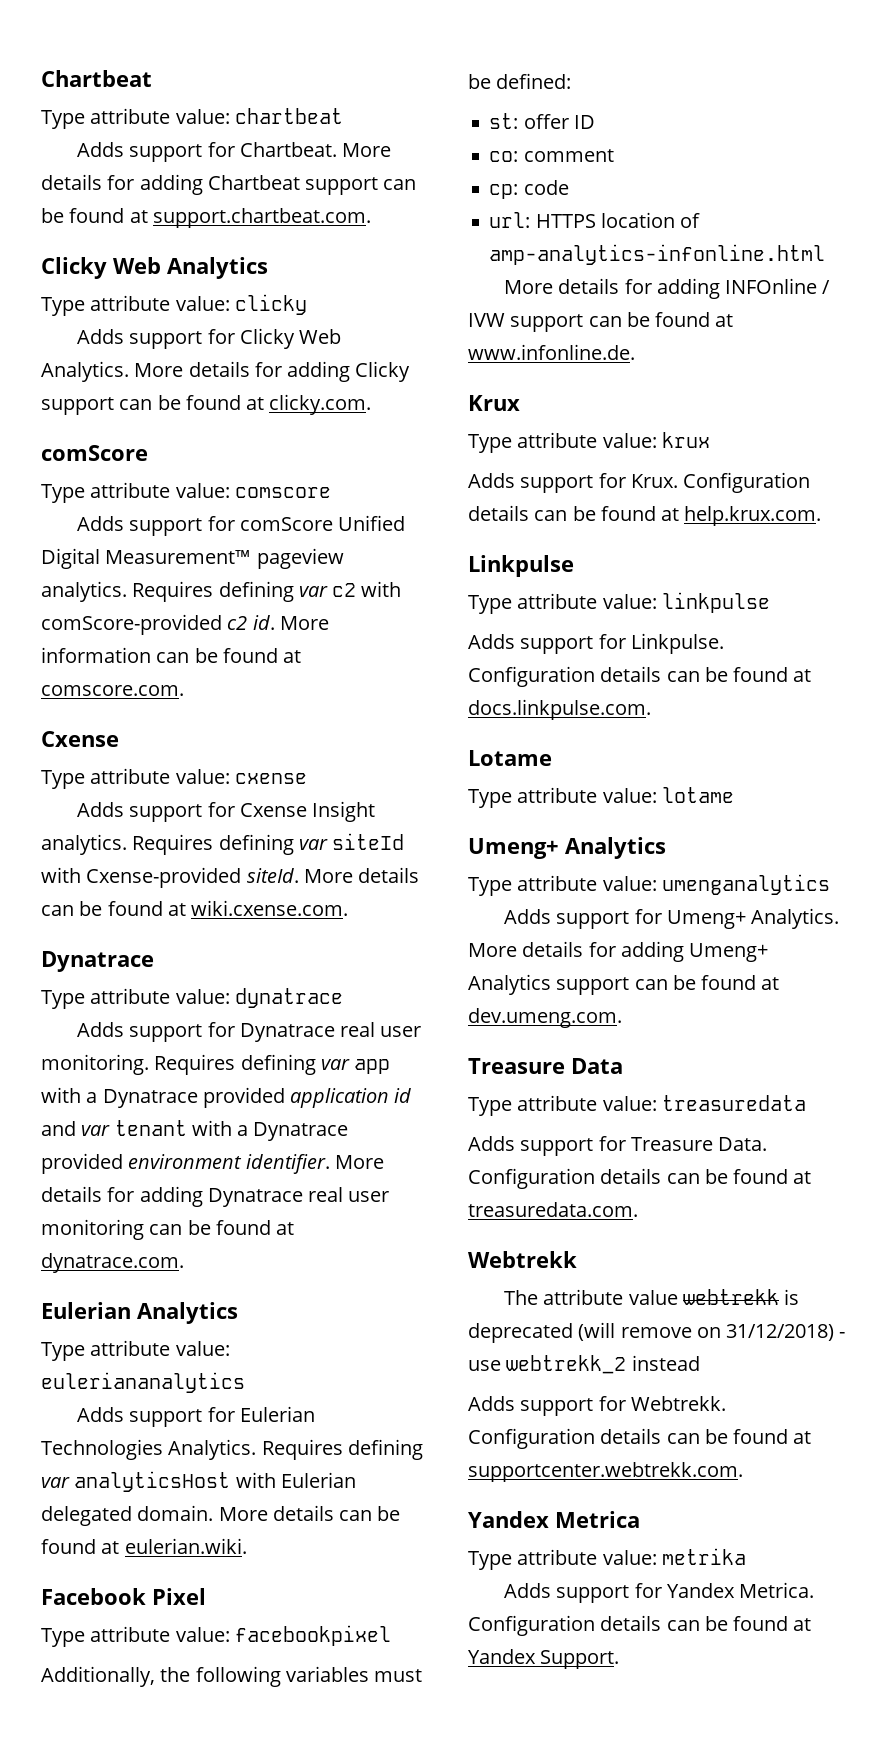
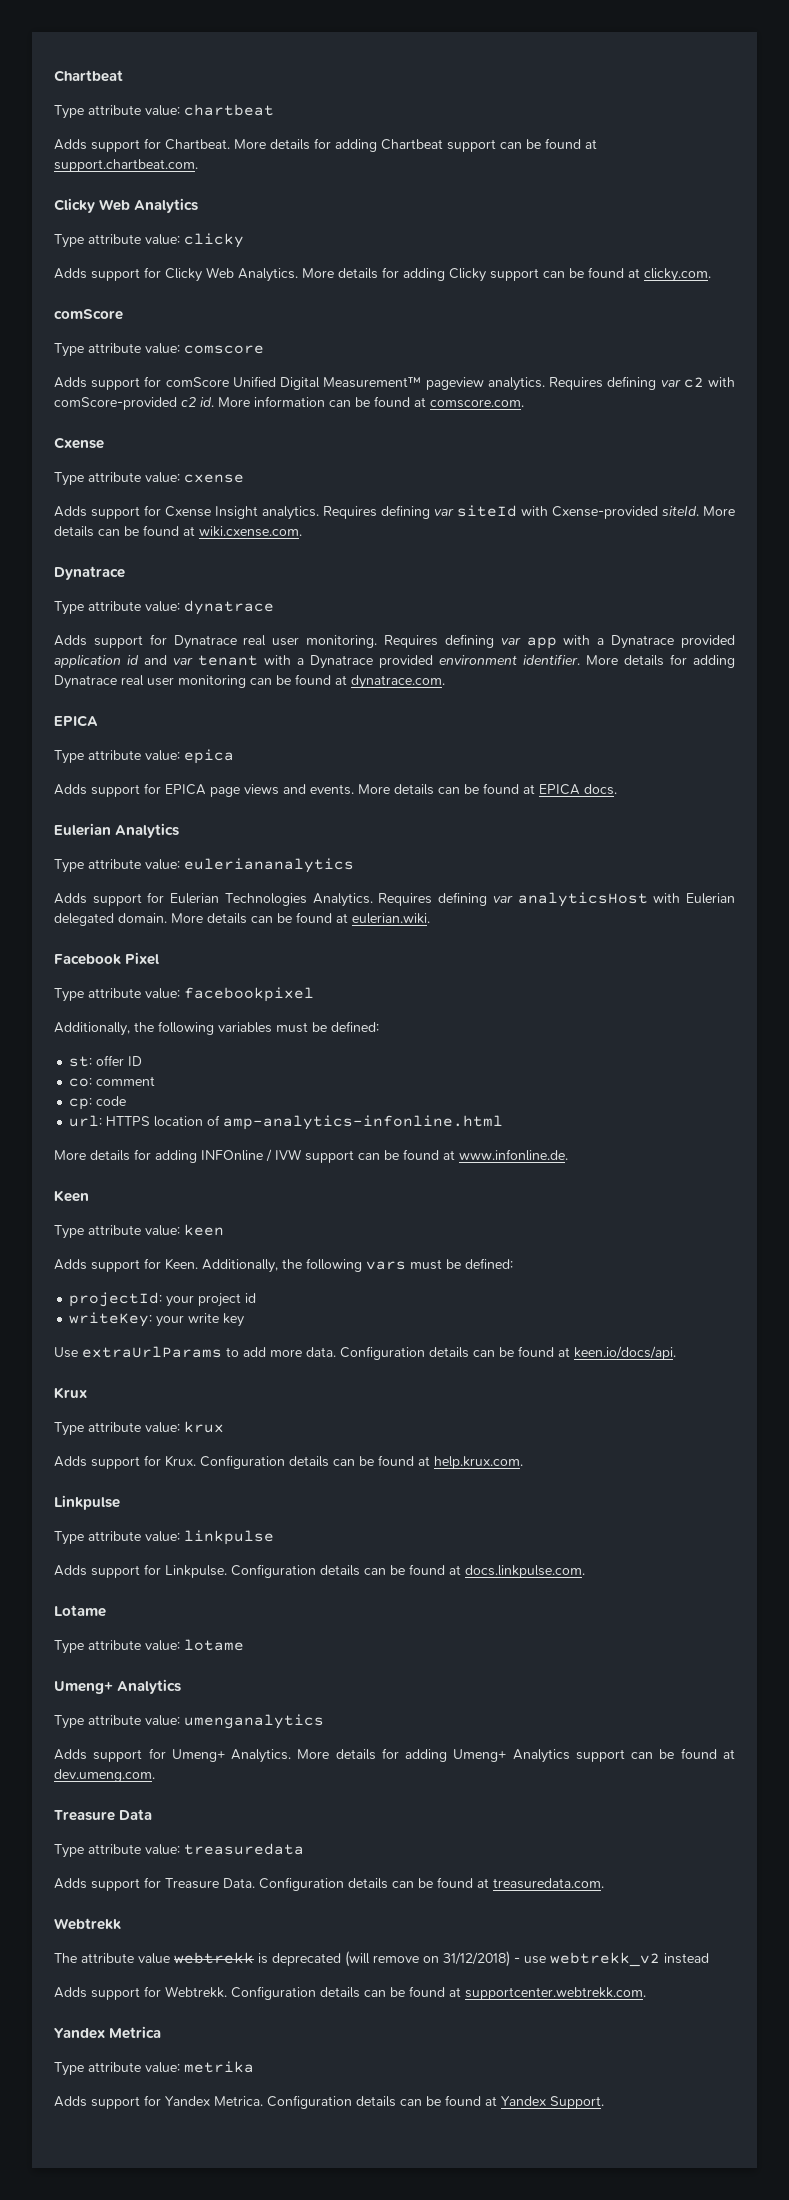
(184, 1263) none -> [54,715,98,727] [54,749,234,764] [54,783,617,797] // EPICA // Type attribute value: epica // Adds support for EPICA page views and events. More details can be found at EPICA docs.
(635, 352) none -> [54,1190,89,1202] [54,1224,224,1239] [54,1258,513,1273] [69,1292,257,1307] [69,1312,245,1327] [54,1346,676,1360] // Keen // Type attribute value: keen // Adds support for Keen. Additionally, the following vars must be defined: // projectId: your project id // writeKey: your write key // Use extraUrlParams to add more data. Configuration details can be found at keen.io/docs/api.
[506,1355,627,1374] webtrekk_2 -> [550,1952,660,1967] webtrekk_v2

